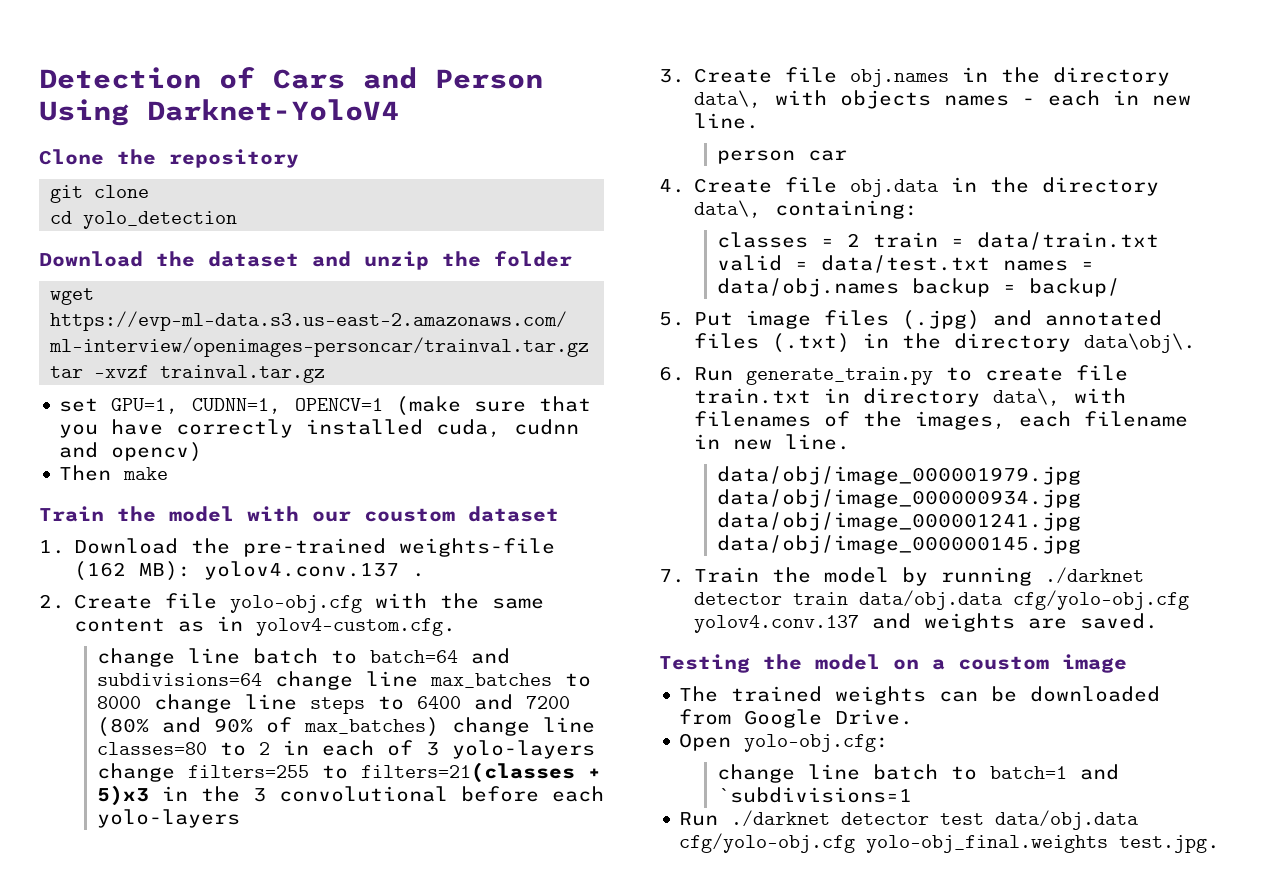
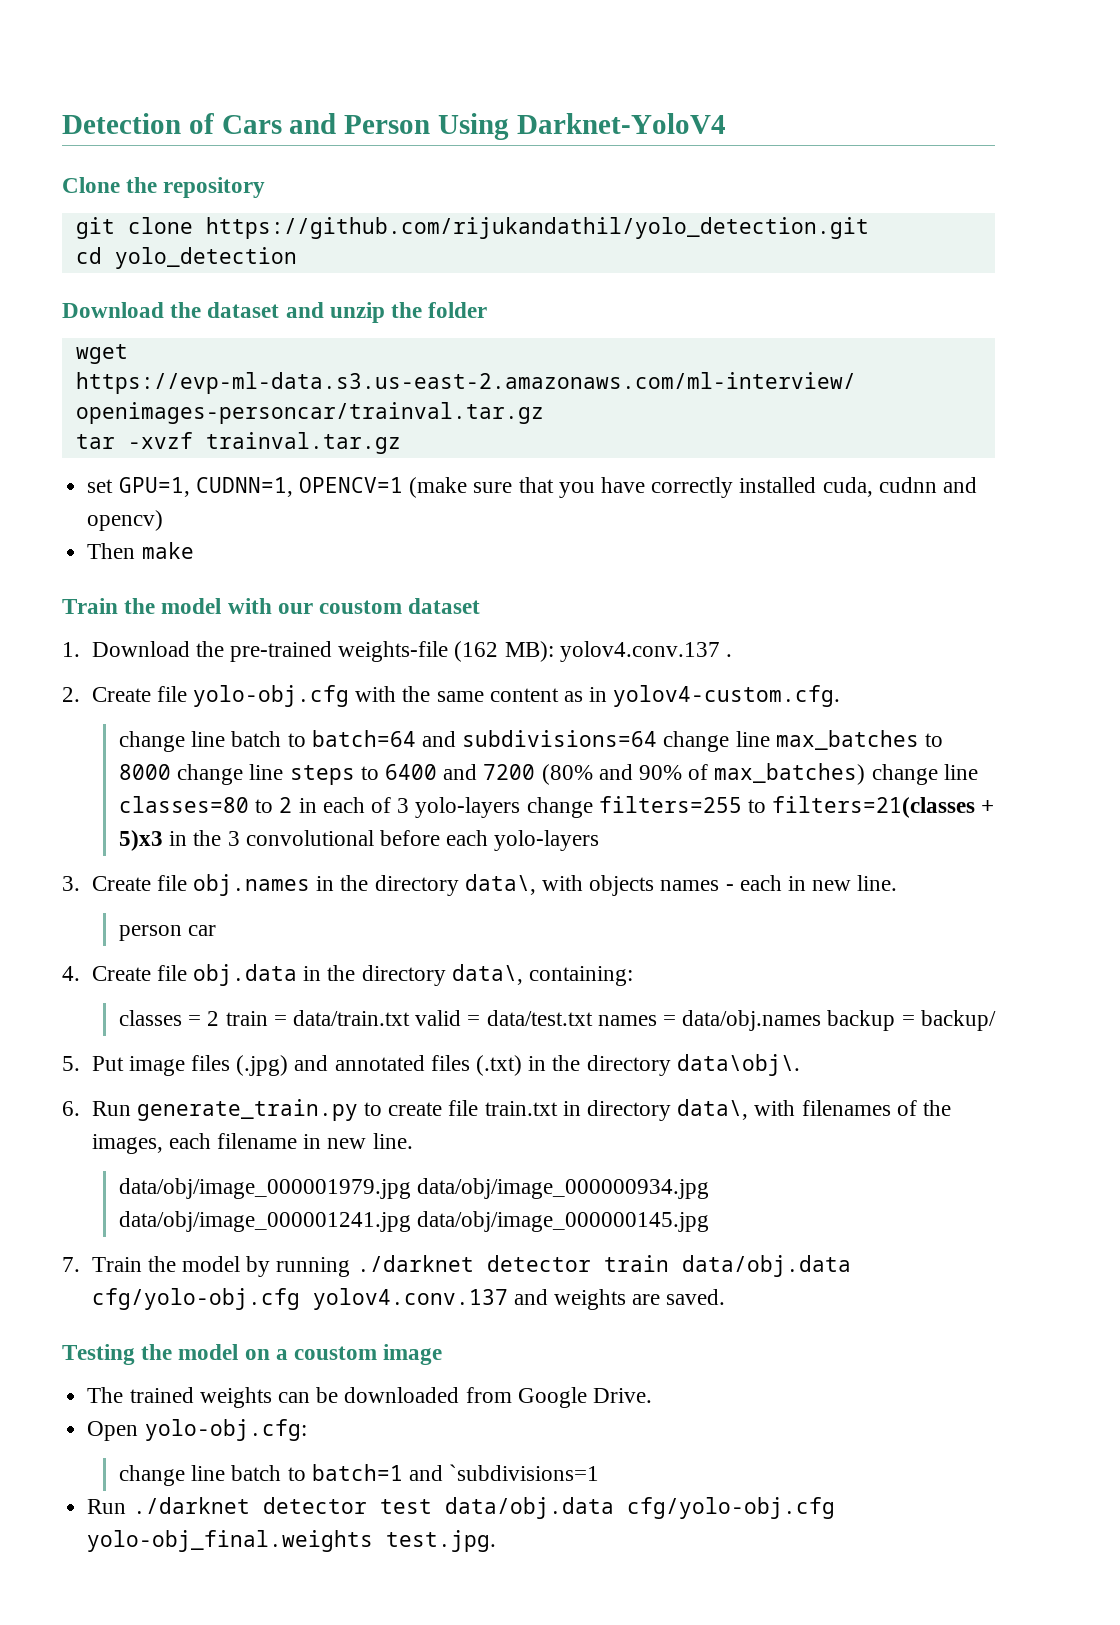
(150, 191) none -> [205,217,869,239] https://github.com/rijukandathil/yolo_detection.git

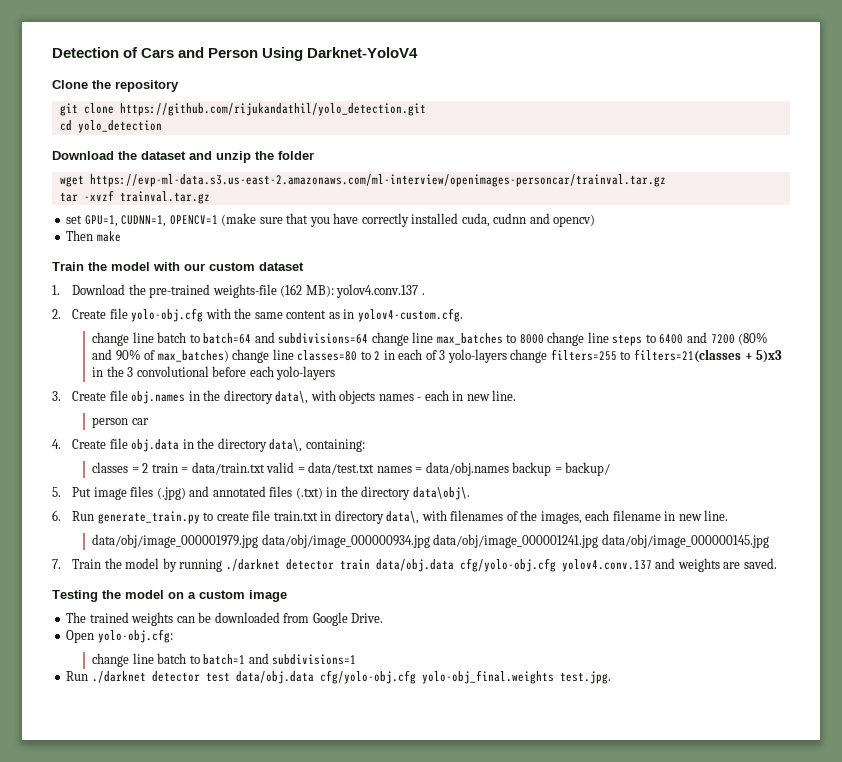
[319,600,403,614] coustom -> [209,262,255,271] custom
[294,1346,378,1360] coustom -> [199,590,245,599] custom
[449,1464,600,1481] `subdivisions=1 -> [272,654,357,665] subdivisions=1

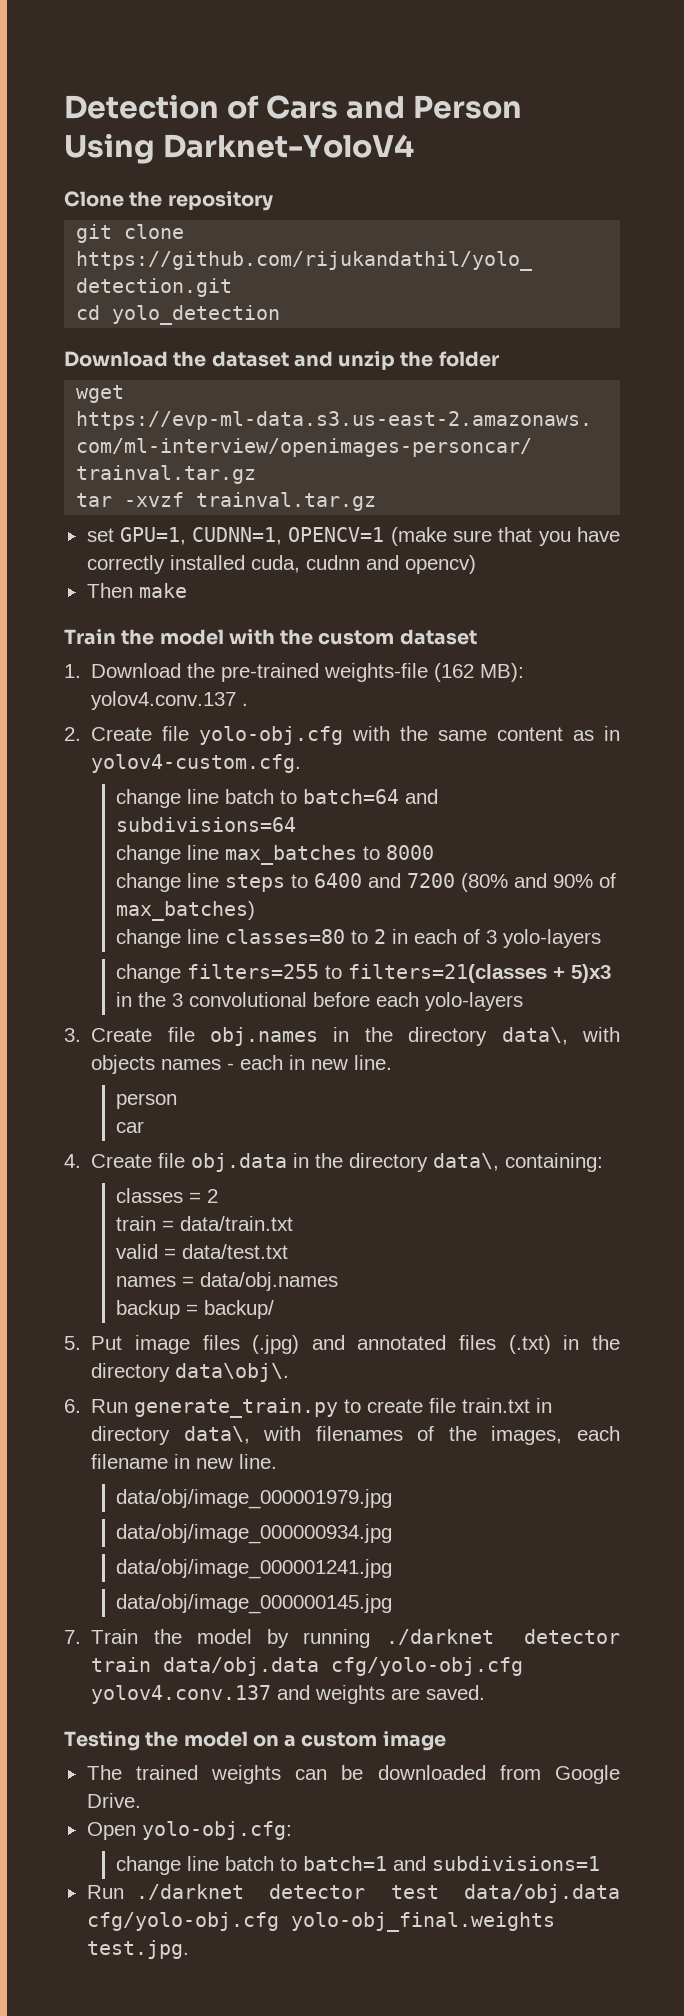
[184,263,205,271] our -> [280,629,314,645] the
(369, 338) none -> (297, 824) //
(544, 339) none -> (435, 852) //
(229, 356) none -> (256, 911) //
(507, 356) none -> (602, 938) //
(129, 422) none -> (178, 1101) //
(149, 468) none -> (219, 1196) //
(265, 468) none -> (294, 1223) //
(375, 468) none -> (289, 1251) //
(509, 469) none -> (339, 1281) //
(259, 541) none -> (393, 1499) //
(430, 541) none -> (393, 1534) //
(599, 541) none -> (393, 1569) //

